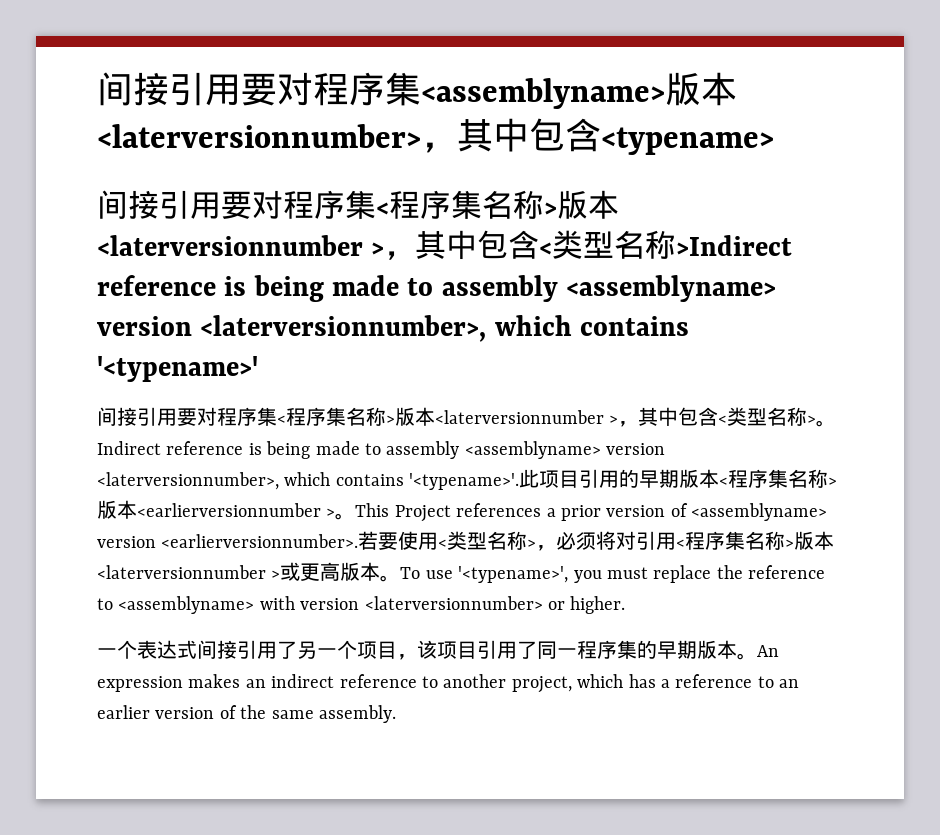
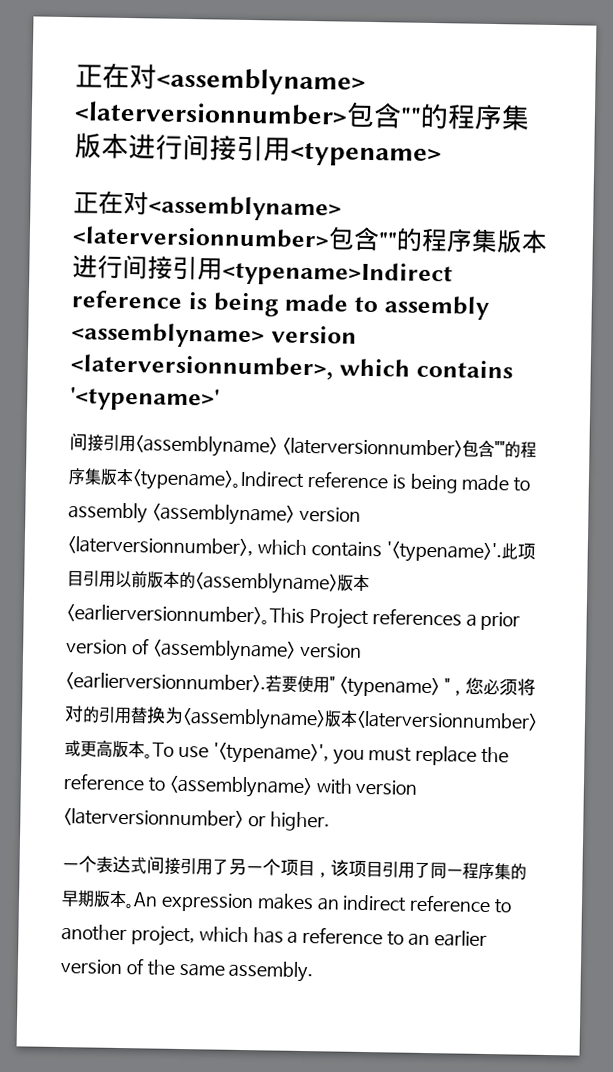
[97,72,737,109] [97,118,774,155] [97,190,619,219] [97,230,793,260] 间接引用要对程序集<assemblyname>版本<laterversionnumber>，其中包含<typename> // 间接引用要对程序集<程序集名称>版本<laterversionnumber >，其中包含<类型名称>Indirect -> [75,63,366,96] [74,101,530,131] [74,133,442,168] [73,190,342,222] [72,226,548,254] [72,254,453,288] 正在对<assemblyname> <laterversionnumber>包含""的程序集版本进行间接引用<typename> // 正在对<assemblyname> <laterversionnumber>包含""的程序集版本进行间接引用<typename>Indirect
[177,407,817,427] 要对程序集<程序集名称>版本<laterversionnumber >，其中包含<类型名称> -> [135,435,537,459] [68,467,234,491] <assemblyname> <laterversionnumber>包含""的程序集版本<typename>
[619,469,838,488] [97,500,336,519] 的早期版本<程序集名称>版本<earlierversionnumber > -> [115,570,370,595] [66,604,262,625] 以前版本的<assemblyname>版本<earlierversionnumber>
[438,531,835,551] [97,565,281,579] <类型名称>，必须将对引用<程序集名称>版本<laterversionnumber > -> [329,676,536,699] [64,705,538,731] " <typename> "，您必须将对的引用替换为<assemblyname>版本<laterversionnumber>

